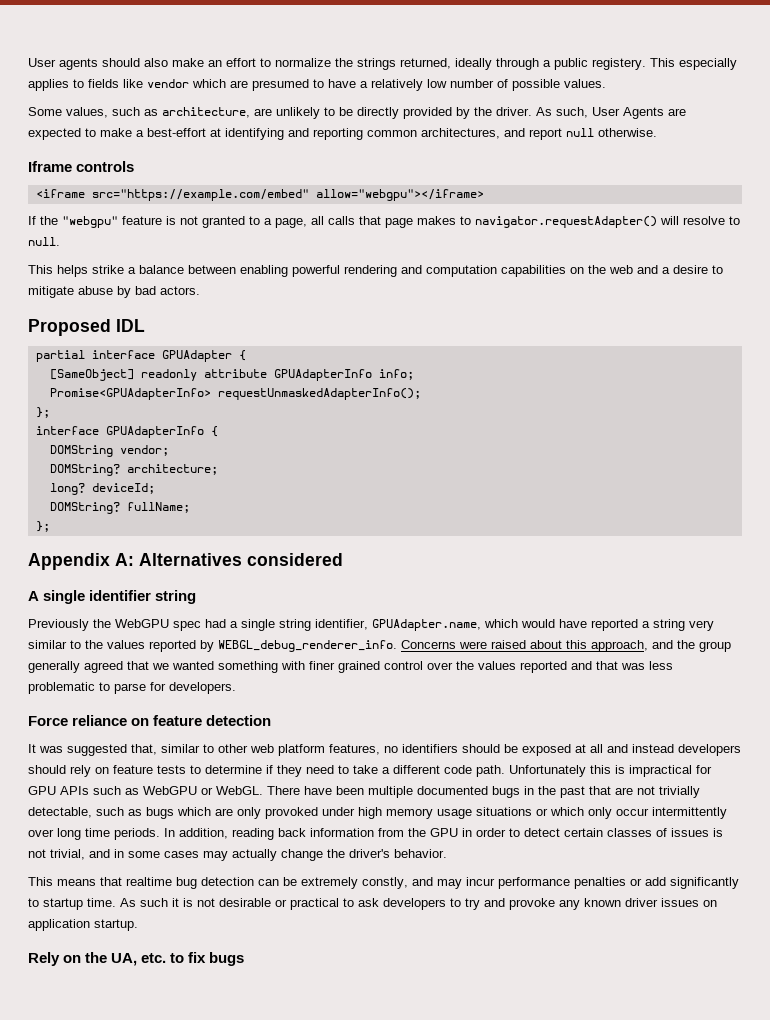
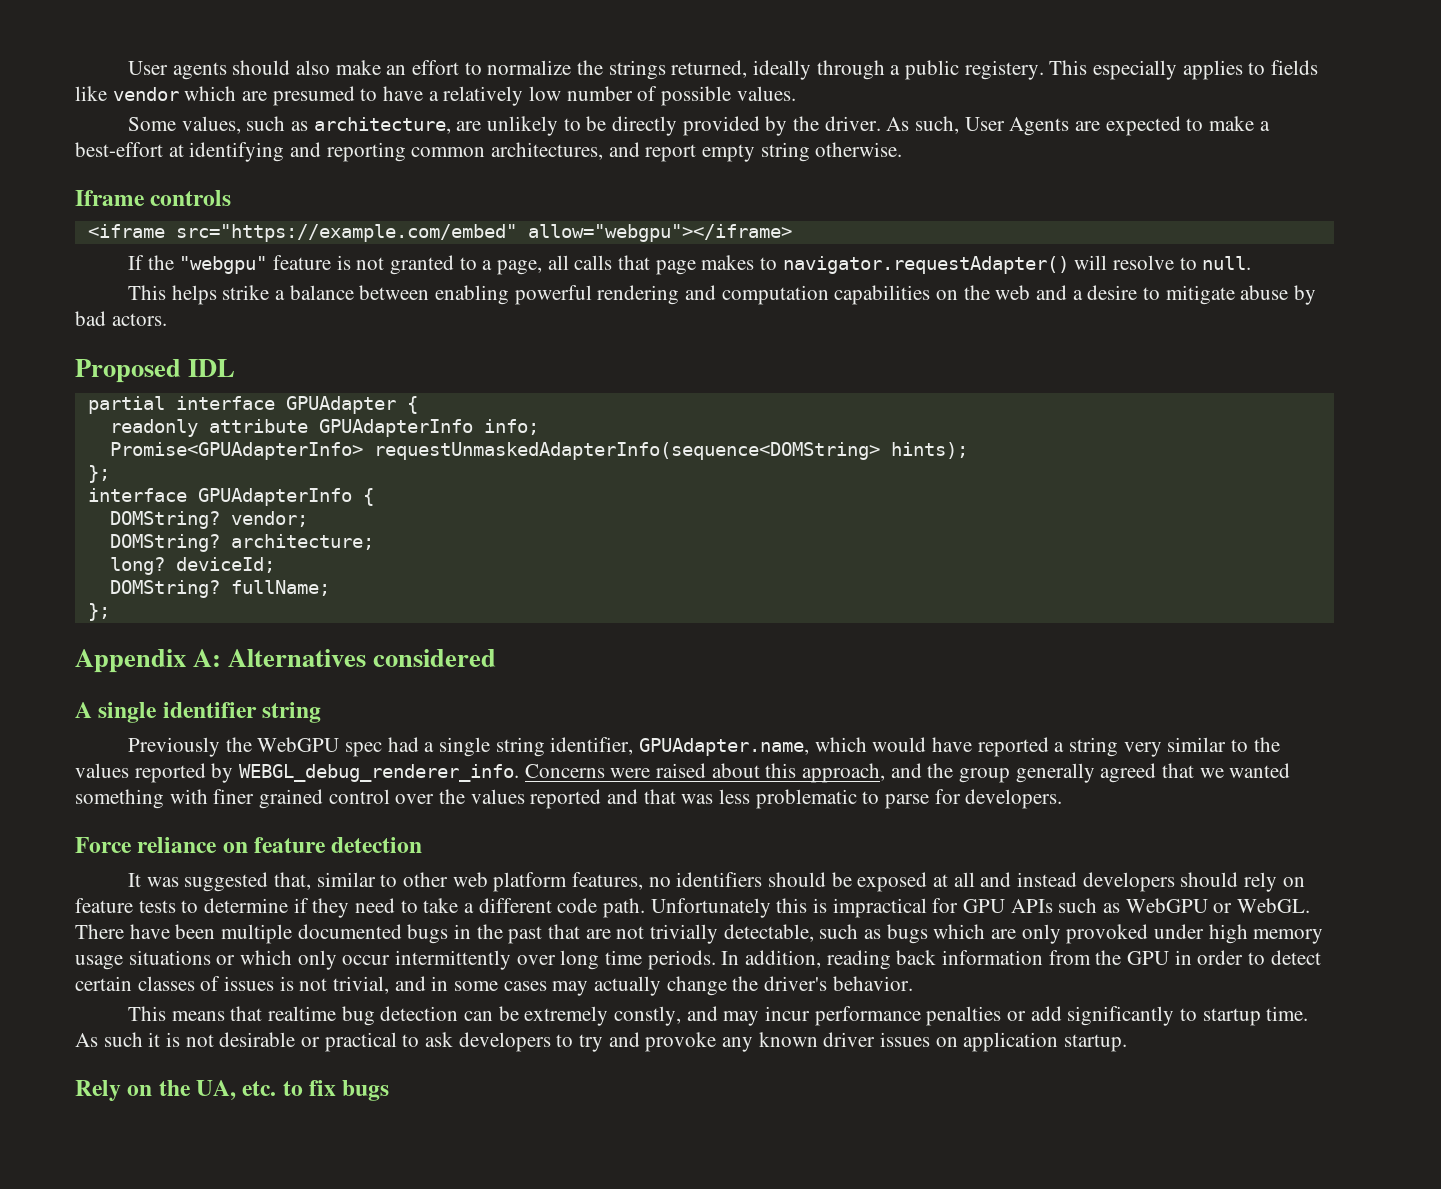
[566,128,594,137] null -> [702,142,810,162] empty string
[49,369,134,381] [SameObject] -> (418, 405) none
[217,388,421,400] requestUnmaskedAdapterInfo(); -> [373,442,968,460] requestUnmaskedAdapterInfo(sequence<DOMString> hints);
[49,445,113,457] DOMString -> [109,511,220,529] DOMString?

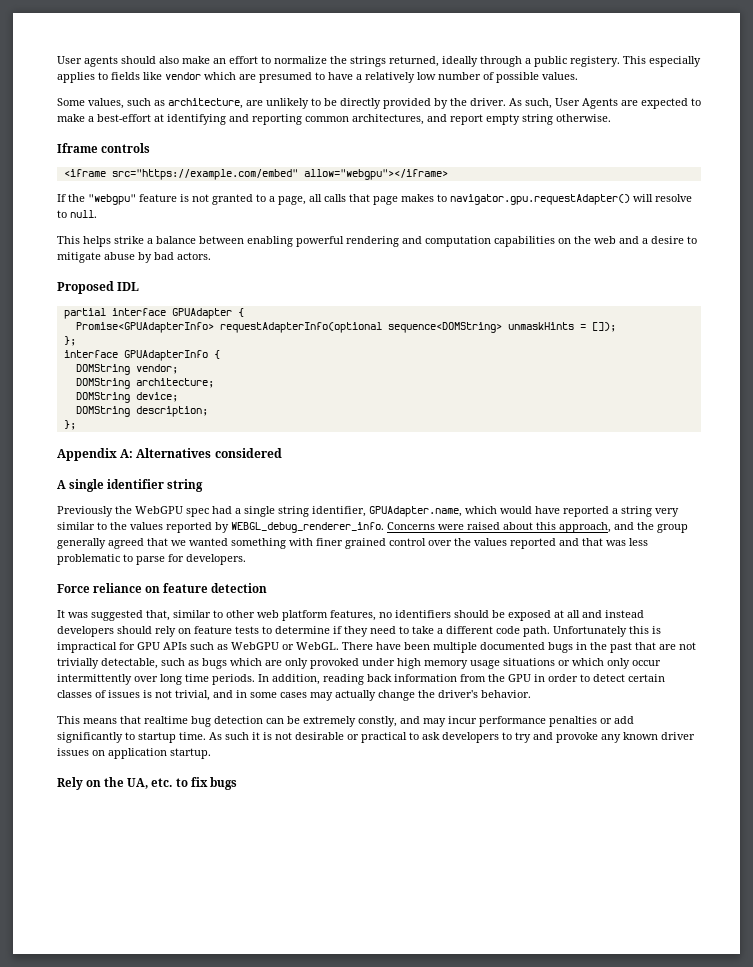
[782,256,1069,274] navigator.requestAdapter() -> [450,194,630,205] navigator.gpu.requestAdapter()
[109,419,539,437] [109,442,968,460] readonly attribute GPUAdapterInfo info; // Promise<GPUAdapterInfo> requestUnmaskedAdapterInfo(sequence<DOMString> hints); -> [75,322,616,333] Promise<GPUAdapterInfo> requestAdapterInfo(optional sequence<DOMString> unmaskHints = []);
[109,511,220,529] DOMString? -> [75,364,130,375] DOMString
[109,534,220,552] DOMString? -> [75,378,130,389] DOMString
[109,557,275,575] [109,580,330,598] long? deviceId; // DOMString? fullName; -> [75,392,178,403] [75,406,208,417] DOMString device; // DOMString description;

